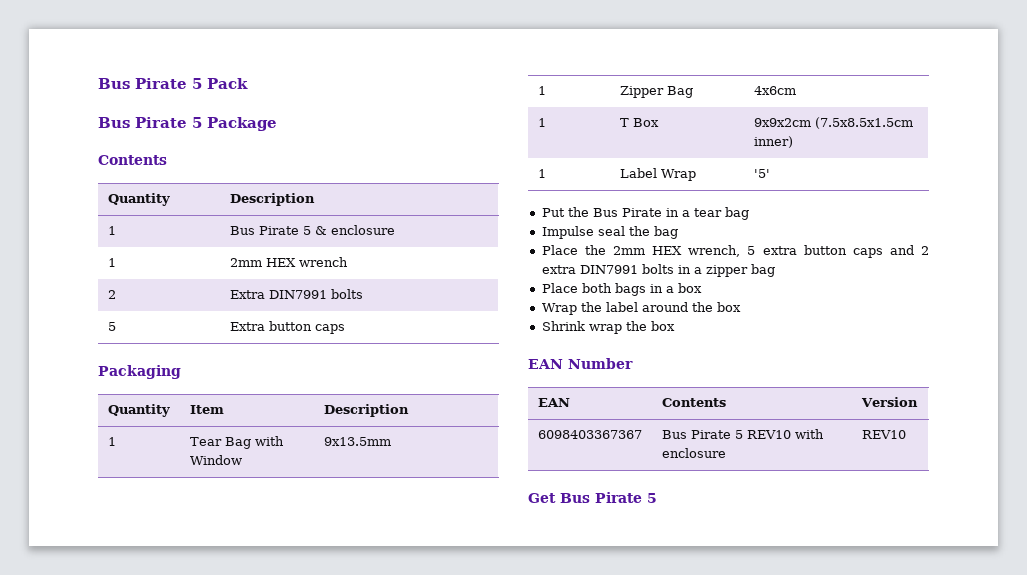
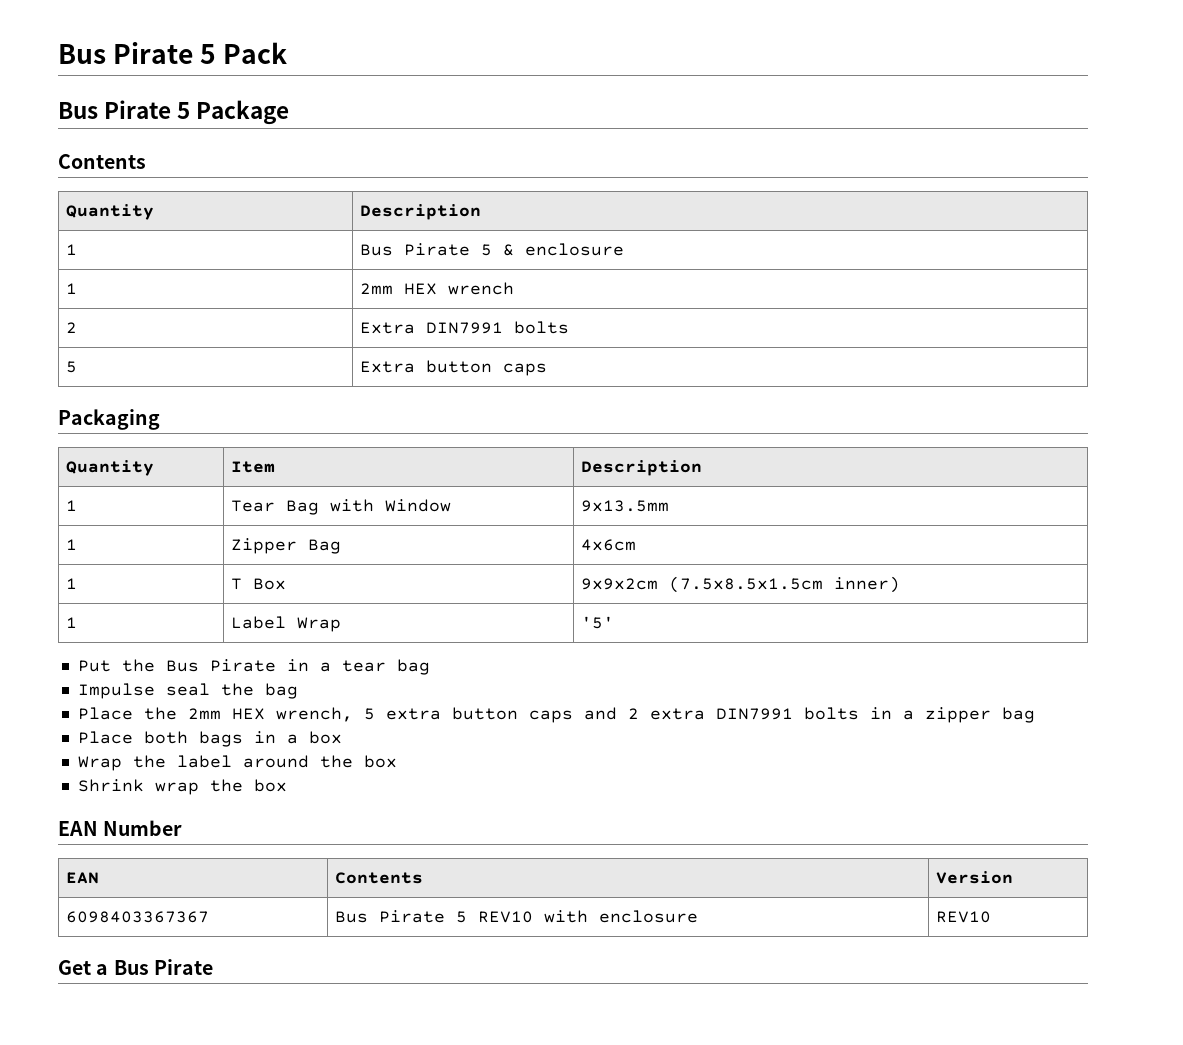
[560,492,657,503] Bus Pirate 5 -> [96,959,213,975] a Bus Pirate

